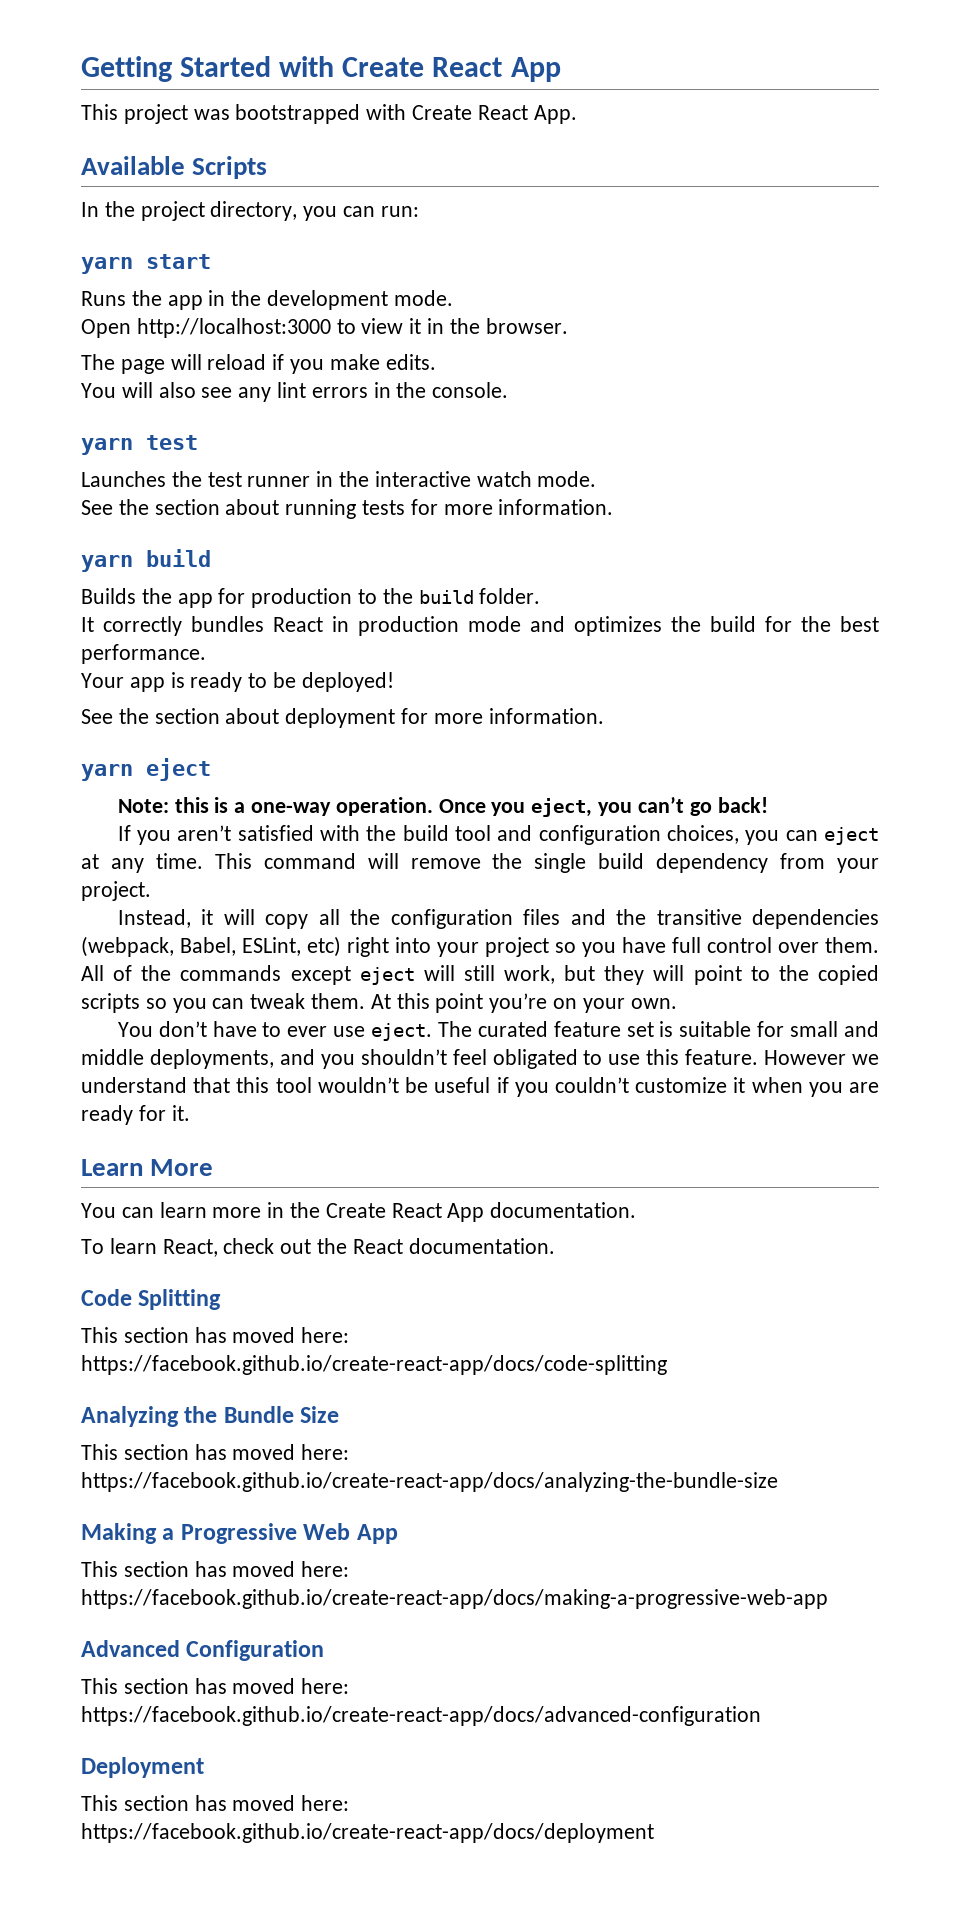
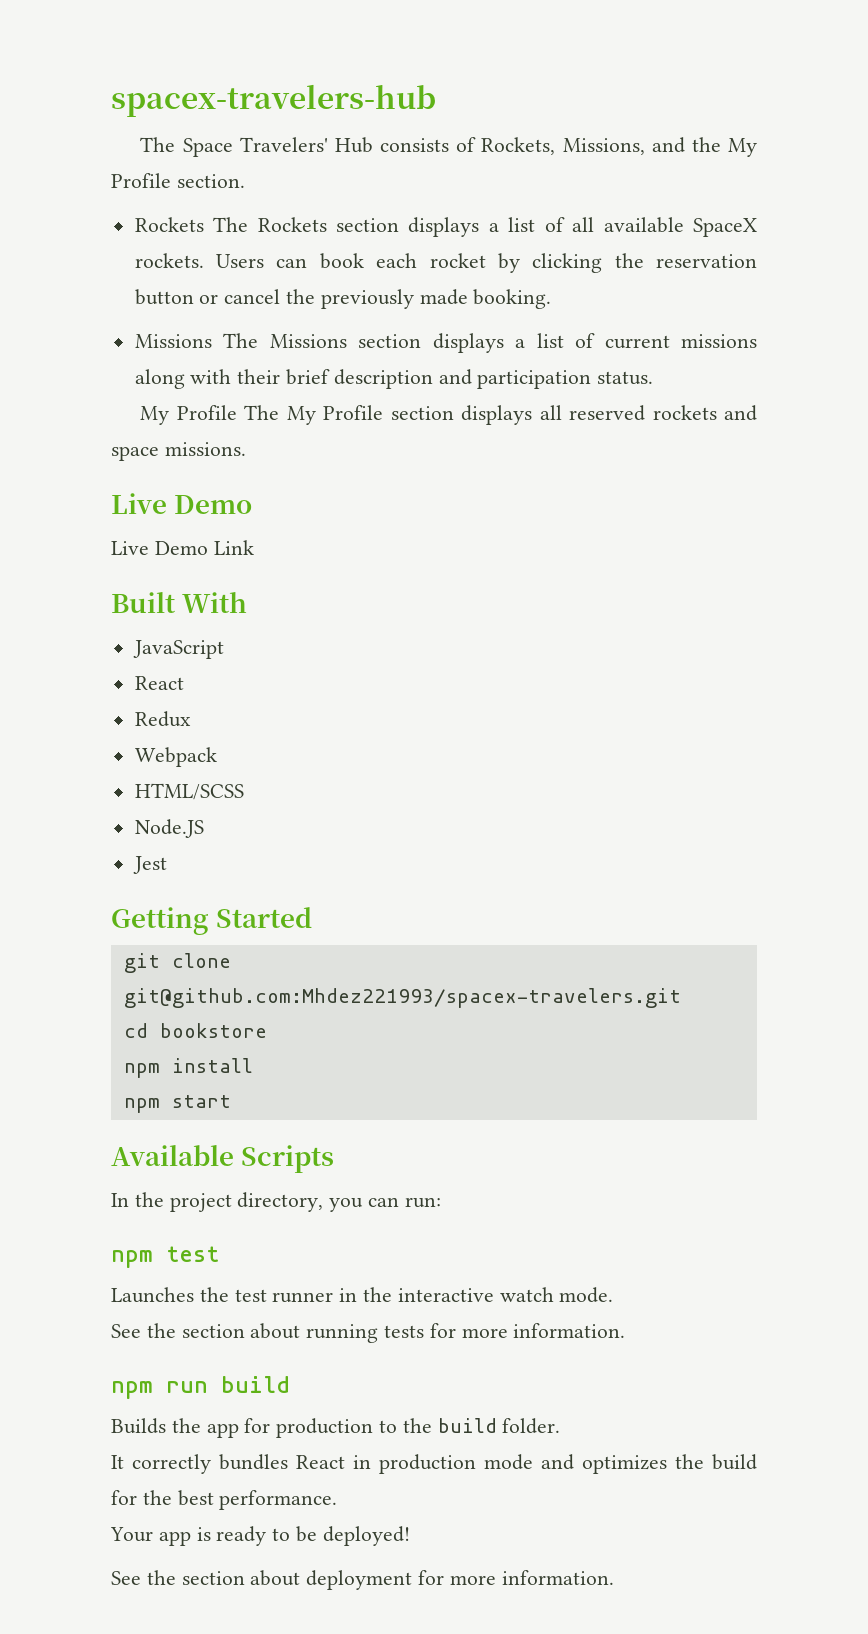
[81,56,561,82] [81,104,577,124] Getting Started with Create React App // This project was bootstrapped with Create React App. -> [111,84,436,117] [140,137,757,157] [111,173,245,188] [134,217,757,237] [134,253,757,273] [134,289,552,309] [134,333,758,353] [134,369,654,389] [140,405,757,425] [111,442,246,461] [111,493,253,514] [111,540,254,555] [111,592,248,613] [132,640,224,659] [134,676,184,690] [134,711,191,727] [134,747,217,767] [134,783,244,800] [134,819,204,838] [132,856,167,874] [111,907,313,935] [123,953,231,973] [123,988,681,1008] [123,1023,267,1038] [123,1058,253,1078] [123,1095,231,1113] spacex-travelers-hub // The Space Travelers' Hub consists of Rockets, Missions, and the My Profile section. // Rockets The Rockets section displays a list of all available SpaceX rockets. Users can book each rocket by clicking the reservation button or cancel the previously made booking. // Missions The Missions section displays a list of current missions along with their brief description and participation status. // My Profile The My Profile section displays all reserved rockets and space missions. // Live Demo // Live Demo Link // Built With // JavaScript // React // Redux // Webpack // HTML/SCSS // Node.JS // Jest // Getting Started // git clone git@github.com:Mhdez221993/spacex-travelers.git // cd bookstore // npm install // npm start
[81,254,211,274] [81,290,453,310] [81,318,568,338] [81,354,436,374] [81,382,509,402] [81,438,133,455] yarn start // Runs the app in the development mode. // Open http://localhost:3000 to view it in the browser. // The page will reload if you make edits. // You will also see any lint errors in the console. // yarn -> [111,1250,153,1268] npm
[81,555,133,572] yarn -> [111,1381,208,1399] npm run
[81,758,211,781] [117,797,768,817] [117,825,879,845] [81,853,879,873] [81,881,151,901] [117,909,880,929] [81,936,879,957] [81,965,879,985] [81,993,677,1013] [117,1021,880,1041] [81,1049,879,1069] [81,1077,879,1097] [81,1105,190,1125] [81,1159,214,1176] [81,1202,637,1222] [81,1238,555,1257] [81,1289,222,1310] [81,1327,350,1343] [81,1355,667,1375] [81,1406,340,1427] [81,1444,350,1460] [81,1472,778,1492] [81,1523,398,1544] [81,1561,350,1577] [81,1589,828,1609] [81,1640,325,1661] [81,1678,350,1694] [81,1706,761,1726] [81,1757,204,1778] [81,1795,350,1811] [81,1823,654,1843] // yarn eject // Note: this is a one-way operation. Once you eject, you can’t go back! // If you aren’t satisfied with the build tool and configuration choices, you can eject at any time. This command will remove the single build dependency from your project. // Instead, it will copy all the configuration files and the transitive dependencies (webpack, Babel, ESLint, etc) right into your project so you have full control over them. All of the commands except eject will still work, but they will point to the copied scripts so you can tweak them. At this point you’re on your own. // You don’t have to ever use eject. The curated feature set is suitable for small and middle deployments, and you shouldn’t feel obligated to use this feature. However we understand that this tool wouldn’t be useful if you couldn’t customize it when you are ready for it. // Learn More // You can learn more in the Create React App documentation. // To learn React, check out the React documentation. // Code Splitting // This section has moved here: https://facebook.github.io/create-react-app/docs/code-splitting // Analyzing the Bundle Size // This section has moved here: https://facebook.github.io/create-react-app/docs/analyzing-the-bundle-size // Making a Progressive Web App // This section has moved here: https://facebook.github.io/create-react-app/docs/making-a-progressive-web-app // Advanced Configuration // This section has moved here: https://facebook.github.io/create-react-app/docs/advanced-configuration // Deployment // This section has moved here: https://facebook.github.io/create-react-app/docs/deployment -> (614, 1577) none

